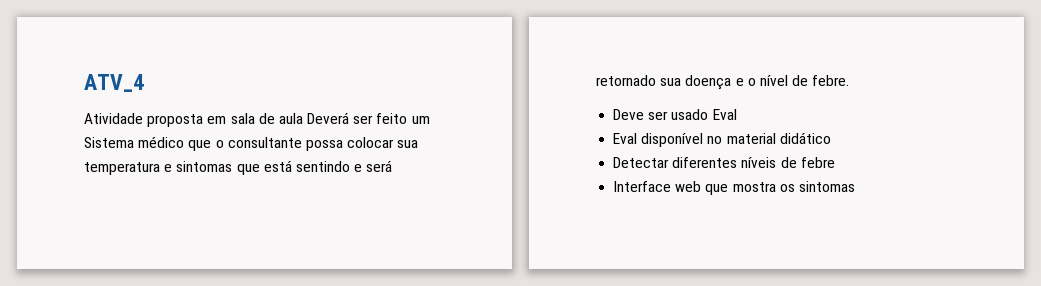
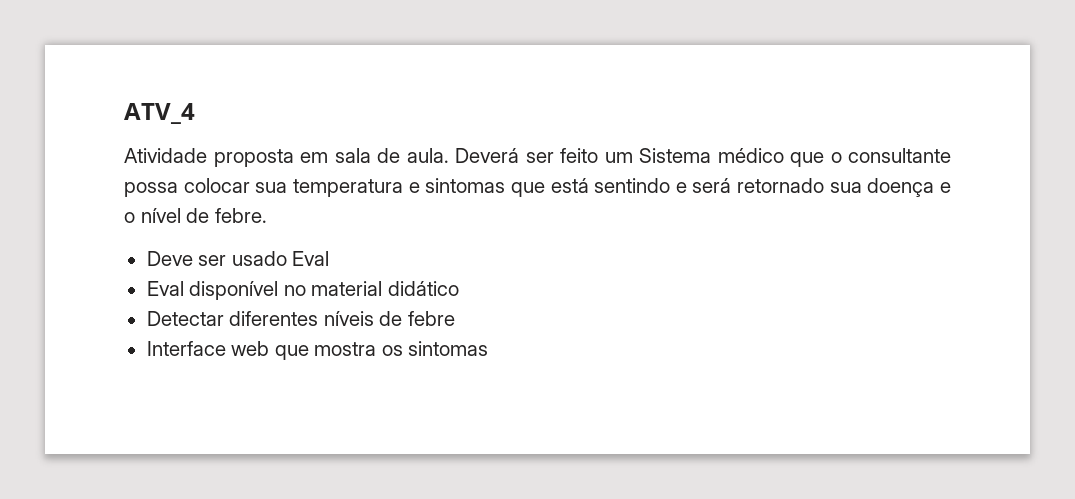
[278,113,303,124] aula -> [406,148,449,163] aula.

